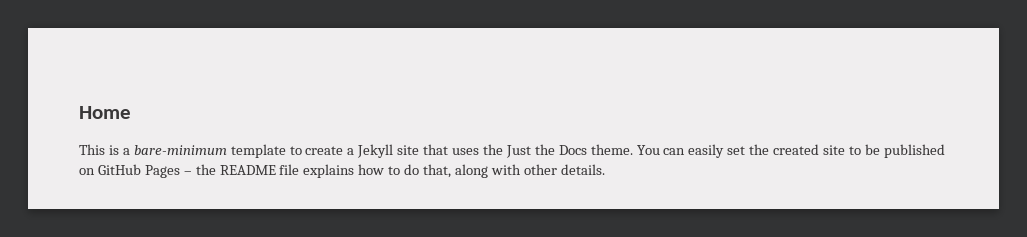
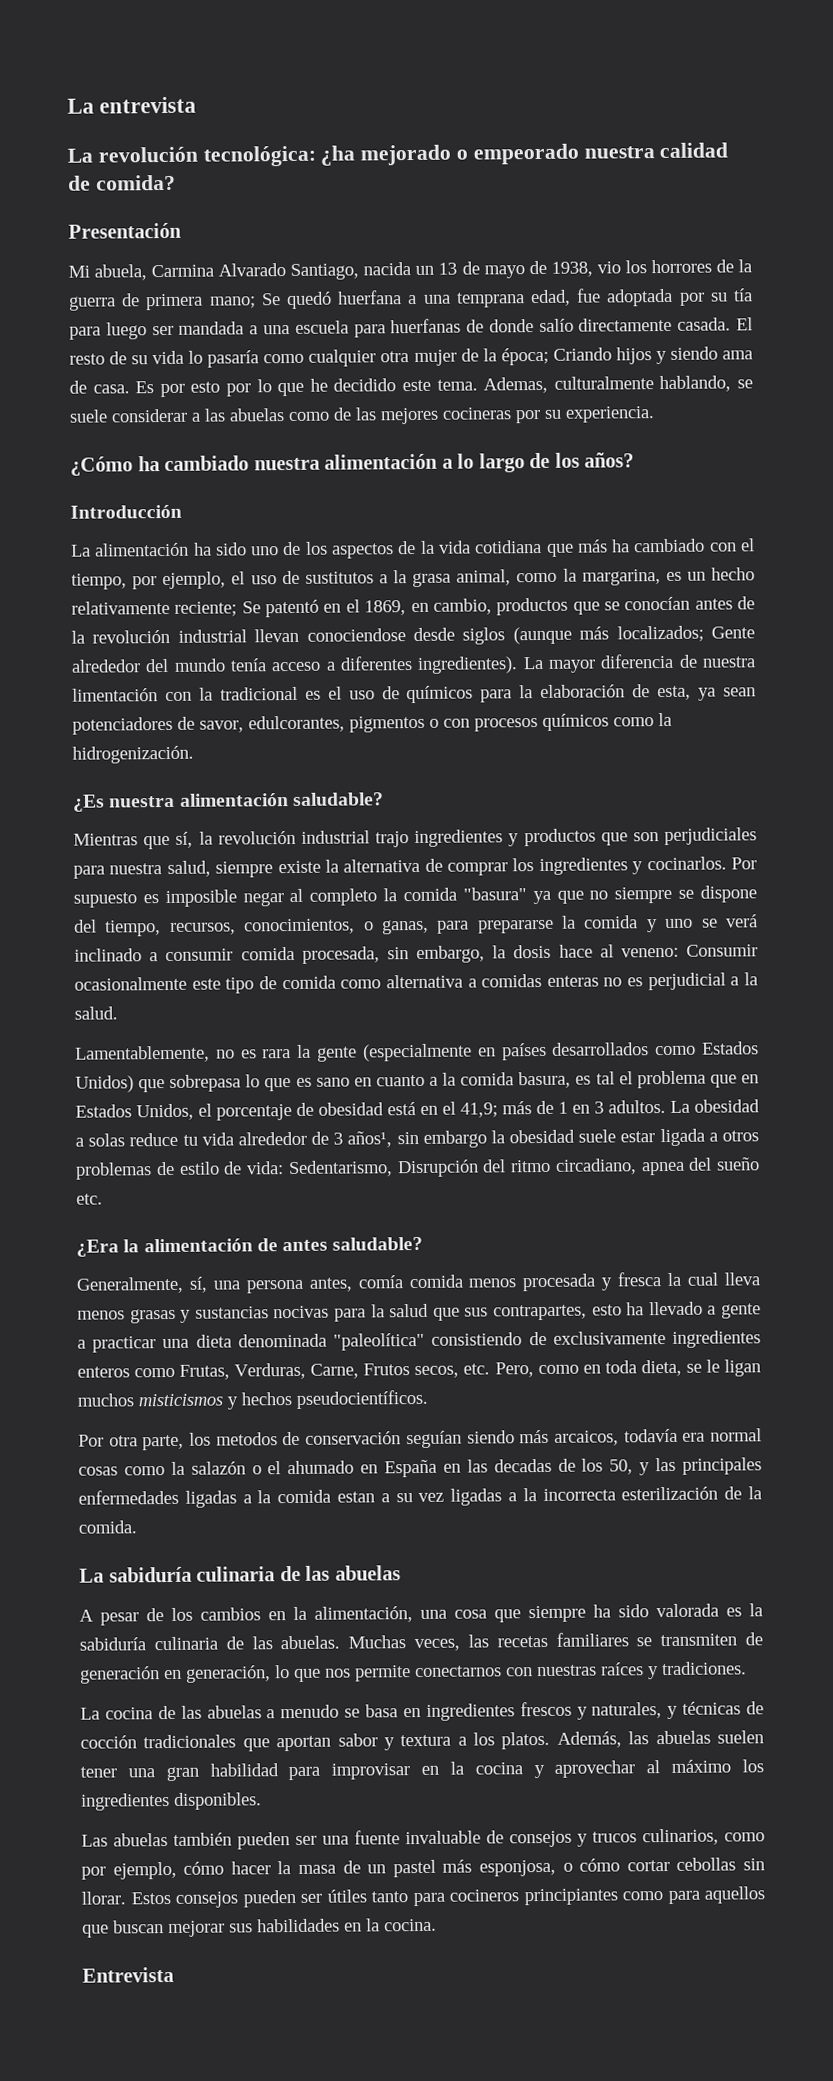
[79,106,131,119] [79,144,945,158] [79,164,605,178] Home // This is a bare-minimum template to create a Jekyll site that uses the Just the Docs theme. You can easily set the created site to be published on GitHub Pages – the README file explains how to do that, along with other details. -> [67,96,197,114] [67,142,729,167] [68,174,176,191] [68,222,182,239] [68,259,752,281] [69,288,754,311] [69,317,753,340] [69,346,753,368] [69,375,754,398] [69,406,655,425] [70,452,635,476] [70,504,182,519] [71,538,755,559] [71,567,755,590] [71,596,755,618] [71,625,755,645] [71,653,757,674] [72,684,756,704] [72,712,672,735] [72,745,194,764] [73,792,384,812] [73,827,757,850] [73,856,757,879] [73,885,757,908] [74,914,758,937] [74,944,758,964] [74,972,758,994] [74,1006,118,1020] [75,1041,759,1063] [75,1070,759,1093] [75,1099,760,1121] [75,1128,759,1148] [75,1157,760,1180] [76,1193,103,1205] [76,1236,424,1257] [76,1272,760,1294] [77,1301,762,1324] [77,1330,761,1353] [77,1359,762,1380] [77,1389,428,1410] [78,1428,763,1451] [78,1457,762,1478] [78,1486,762,1508] [78,1520,137,1534] [79,1565,401,1583] [79,1603,763,1626] [79,1632,764,1652] [80,1661,747,1684] [80,1701,764,1721] [80,1730,764,1752] [80,1759,764,1782] [81,1792,262,1811] [81,1828,765,1850] [81,1857,766,1880] [81,1886,765,1908] [82,1918,437,1938] [82,1966,174,1983] La entrevista // La revolución tecnológica: ¿ha mejorado o empeorado nuestra calidad de comida? // Presentación // Mi abuela, Carmina Alvarado Santiago, nacida un 13 de mayo de 1938, vio los horrores de la guerra de primera mano; Se quedó huerfana a una temprana edad, fue adoptada por su tía para luego ser mandada a una escuela para huerfanas de donde salío directamente casada. El resto de su vida lo pasaría como cualquier otra mujer de la época; Criando hijos y siendo ama de casa. Es por esto por lo que he decidido este tema. Ademas, culturalmente hablando, se suele considerar a las abuelas como de las mejores cocineras por su experiencia. // ¿Cómo ha cambiado nuestra alimentación a lo largo de los años? // Introducción // La alimentación ha sido uno de los aspectos de la vida cotidiana que más ha cambiado con el tiempo, por ejemplo, el uso de sustitutos a la grasa animal, como la margarina, es un hecho relativamente reciente; Se patentó en el 1869, en cambio, productos que se conocían antes de la revolución industrial llevan conociendose desde siglos (aunque más localizados; Gente alrededor del mundo tenía acceso a diferentes ingredientes). La mayor diferencia de nuestra limentación con la tradicional es el uso de químicos para la elaboración de esta, ya sean potenciadores de savor, edulcorantes, pigmentos o con procesos químicos como la hidrogenización. // ¿Es nuestra alimentación saludable? // Mientras que sí, la revolución industrial trajo ingredientes y productos que son perjudiciales para nuestra salud, siempre existe la alternativa de comprar los ingredientes y cocinarlos. Por supuesto es imposible negar al completo la comida "basura" ya que no siempre se dispone del tiempo, recursos, conocimientos, o ganas, para prepararse la comida y uno se verá inclinado a consumir comida procesada, sin embargo, la dosis hace al veneno: Consumir ocasionalmente este tipo de comida como alternativa a comidas enteras no es perjudicial a la salud. // Lamentablemente, no es rara la gente (especialmente en países desarrollados como Estados Unidos) que sobrepasa lo que es sano en cuanto a la comida basura, es tal el problema que en Estados Unidos, el porcentaje de obesidad está en el 41,9; más de 1 en 3 adultos. La obesidad a solas reduce tu vida alrededor de 3 años¹, sin embargo la obesidad suele estar ligada a otros problemas de estilo de vida: Sedentarismo, Disrupción del ritmo circadiano, apnea del sueño etc. // ¿Era la alimentación de antes saludable? // Generalmente, sí, una persona antes, comía comida menos procesada y fresca la cual lleva menos grasas y sustancias nocivas para la salud que sus contrapartes, esto ha llevado a gente a practicar una dieta denominada "paleolítica" consistiendo de exclusivamente ingredientes enteros como Frutas, Verduras, Carne, Frutos secos, etc. Pero, como en toda dieta, se le ligan muchos misticismos y hechos pseudocientíficos. // Por otra parte, los metodos de conservación seguían siendo más arcaicos, todavía era normal cosas como la salazón o el ahumado en España en las decadas de los 50, y las principales enfermedades ligadas a la comida estan a su vez ligadas a la incorrecta esterilización de la comida. // La sabiduría culinaria de las abuelas // A pesar de los cambios en la alimentación, una cosa que siempre ha sido valorada es la sabiduría culinaria de las abuelas. Muchas veces, las recetas familiares se transmiten de generación en generación, lo que nos permite conectarnos con nuestras raíces y tradiciones. // La cocina de las abuelas a menudo se basa en ingredientes frescos y naturales, y técnicas de cocción tradicionales que aportan sabor y textura a los platos. Además, las abuelas suelen tener una gran habilidad para improvisar en la cocina y aprovechar al máximo los ingredientes disponibles. // Las abuelas también pueden ser una fuente invaluable de consejos y trucos culinarios, como por ejemplo, cómo hacer la masa de un pastel más esponjosa, o cómo cortar cebollas sin llorar. Estos consejos pueden ser útiles tanto para cocineros principiantes como para aquellos que buscan mejorar sus habilidades en la cocina. // Entrevista

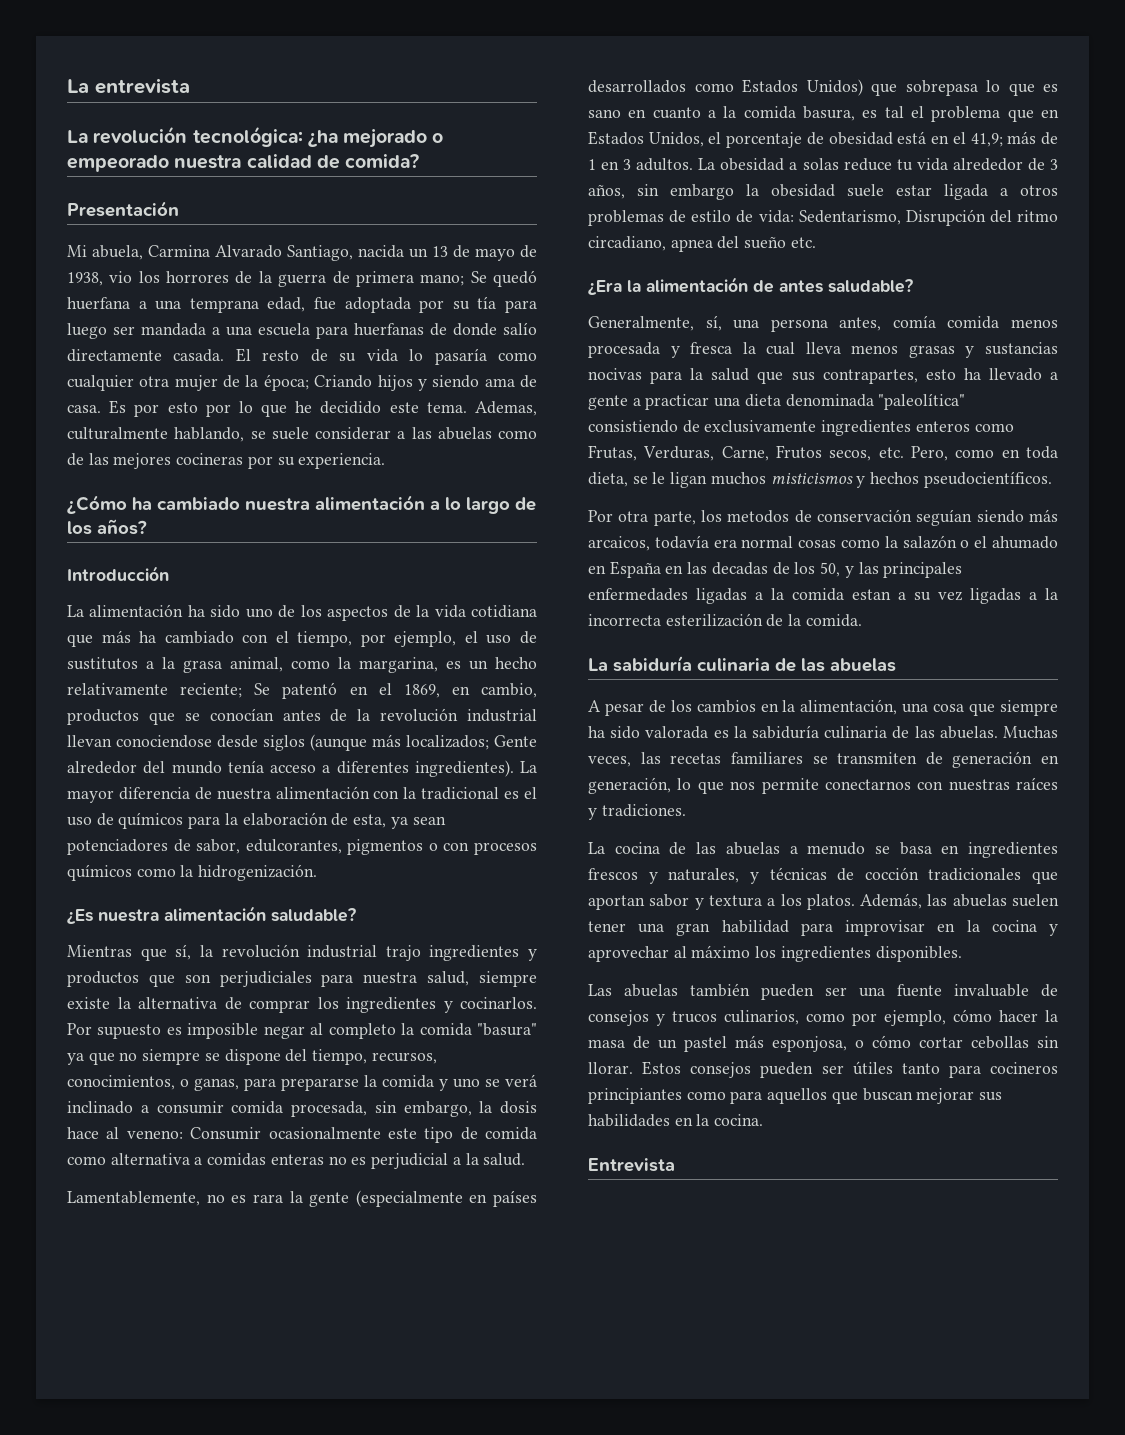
[72,688,158,702] limentación -> [275,786,370,799] alimentación
[199,720,244,733] savor, -> [196,839,241,854] sabor,
[347,1131,393,1148] años¹, -> [588,185,625,199] años,

